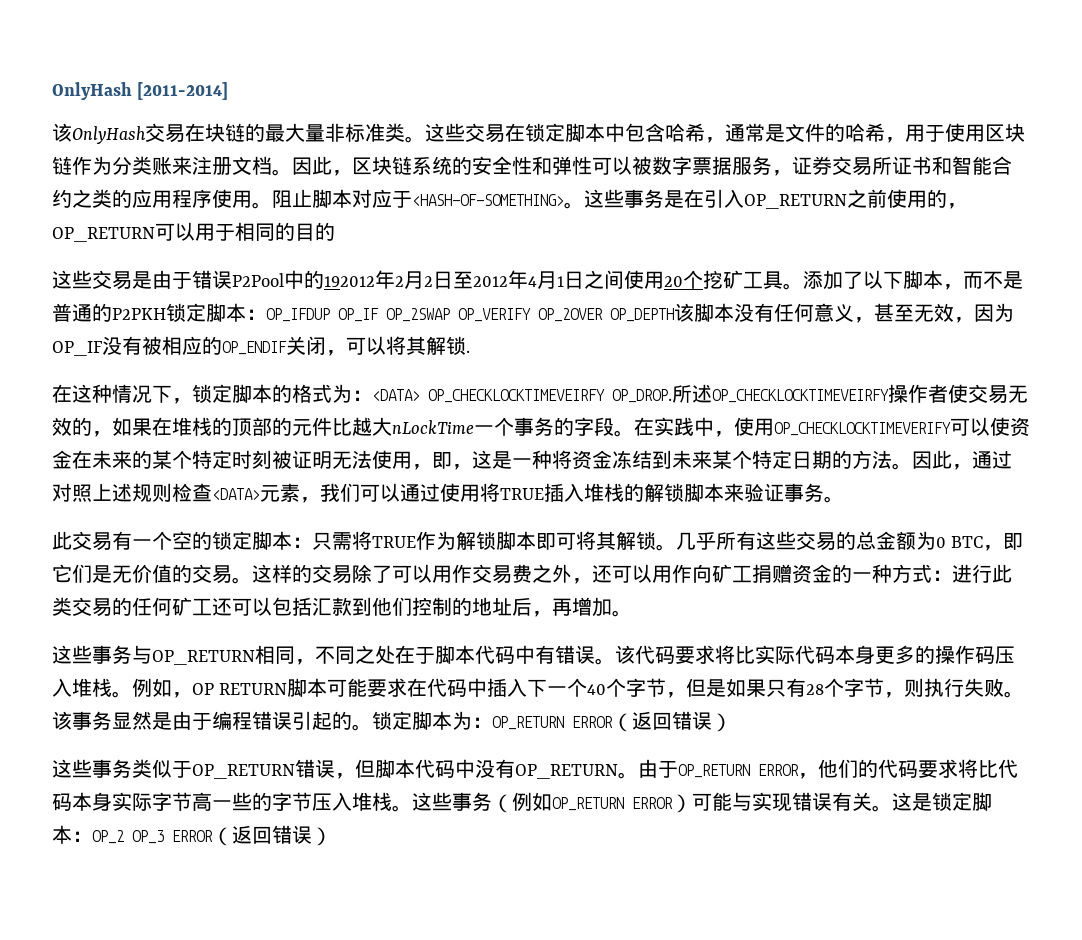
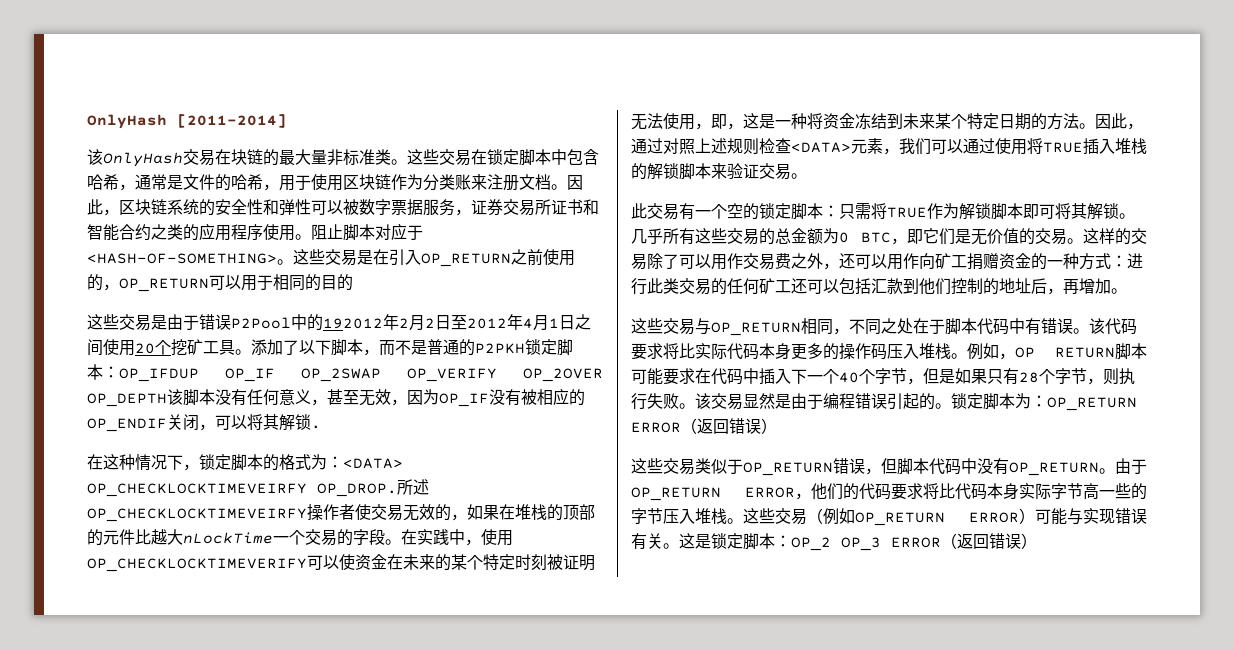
[624,189,664,208] 事务 -> [325,249,357,266] 交易
[514,417,554,436] 事务 -> [305,529,337,546] 交易
[784,483,824,502] 事务 -> [759,163,791,180] 交易
[92,645,132,664] 事务 -> [663,318,695,335] 交易
[72,711,112,730] 事务 -> [711,393,743,410] 交易
[92,759,132,778] 事务 -> [663,458,695,475] 交易
[452,792,492,811] 事务 -> [775,508,807,525] 交易

